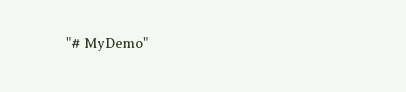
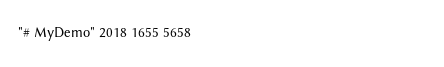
(148, 44) none -> [99,27,191,38] 2018 1655 5658

